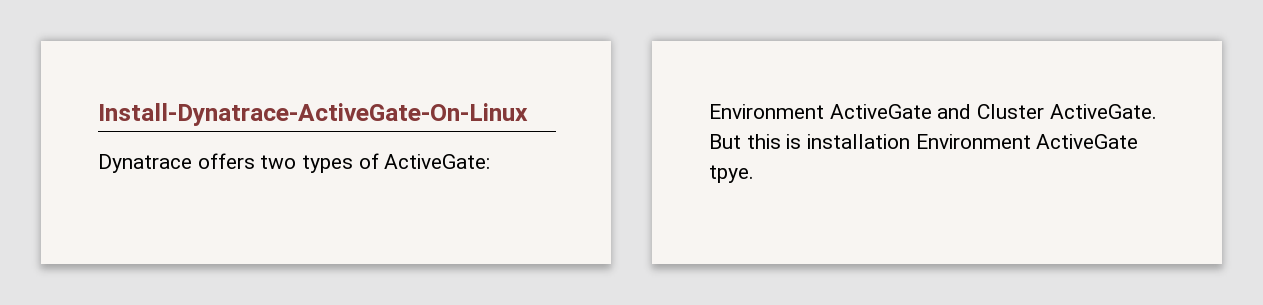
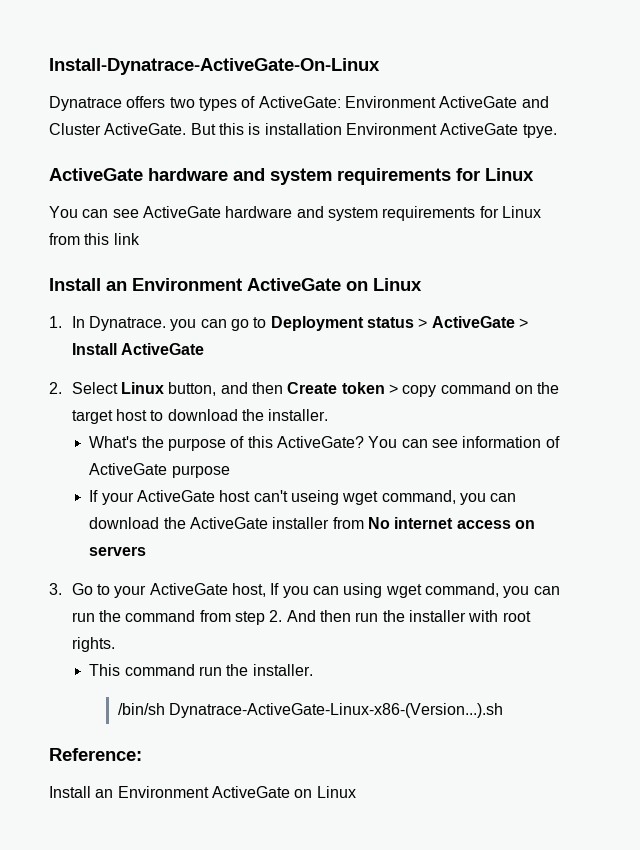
(754, 174) none -> [49,168,534,185] [49,206,541,221] [49,233,140,245] [49,278,422,291] [49,316,529,331] [71,343,205,355] [49,382,560,397] [71,409,329,424] [89,436,560,451] [89,463,230,478] [89,490,517,505] [89,517,536,529] [89,546,147,556] [49,583,560,598] [71,610,531,625] [71,637,115,652] [89,664,313,676] [117,703,503,718] [49,748,142,761] [49,786,356,798] // ActiveGate hardware and system requirements for Linux // You can see ActiveGate hardware and system requirements for Linux from this link // Install an Environment ActiveGate on Linux // 1. In Dynatrace. you can go to Deployment status > ActiveGate > Install ActiveGate // 2. Select Linux button, and then Create token > copy command on the target host to download the installer. // What's the purpose of this ActiveGate? You can see information of ActiveGate purpose // If your ActiveGate host can't useing wget command, you can download the ActiveGate installer from No internet access on servers // 3. Go to your ActiveGate host, If you can using wget command, you can run the command from step 2. And then run the installer with root rights. // This command run the installer. // /bin/sh Dynatrace-ActiveGate-Linux-x86-(Version...).sh // Reference: // Install an Environment ActiveGate on Linux

